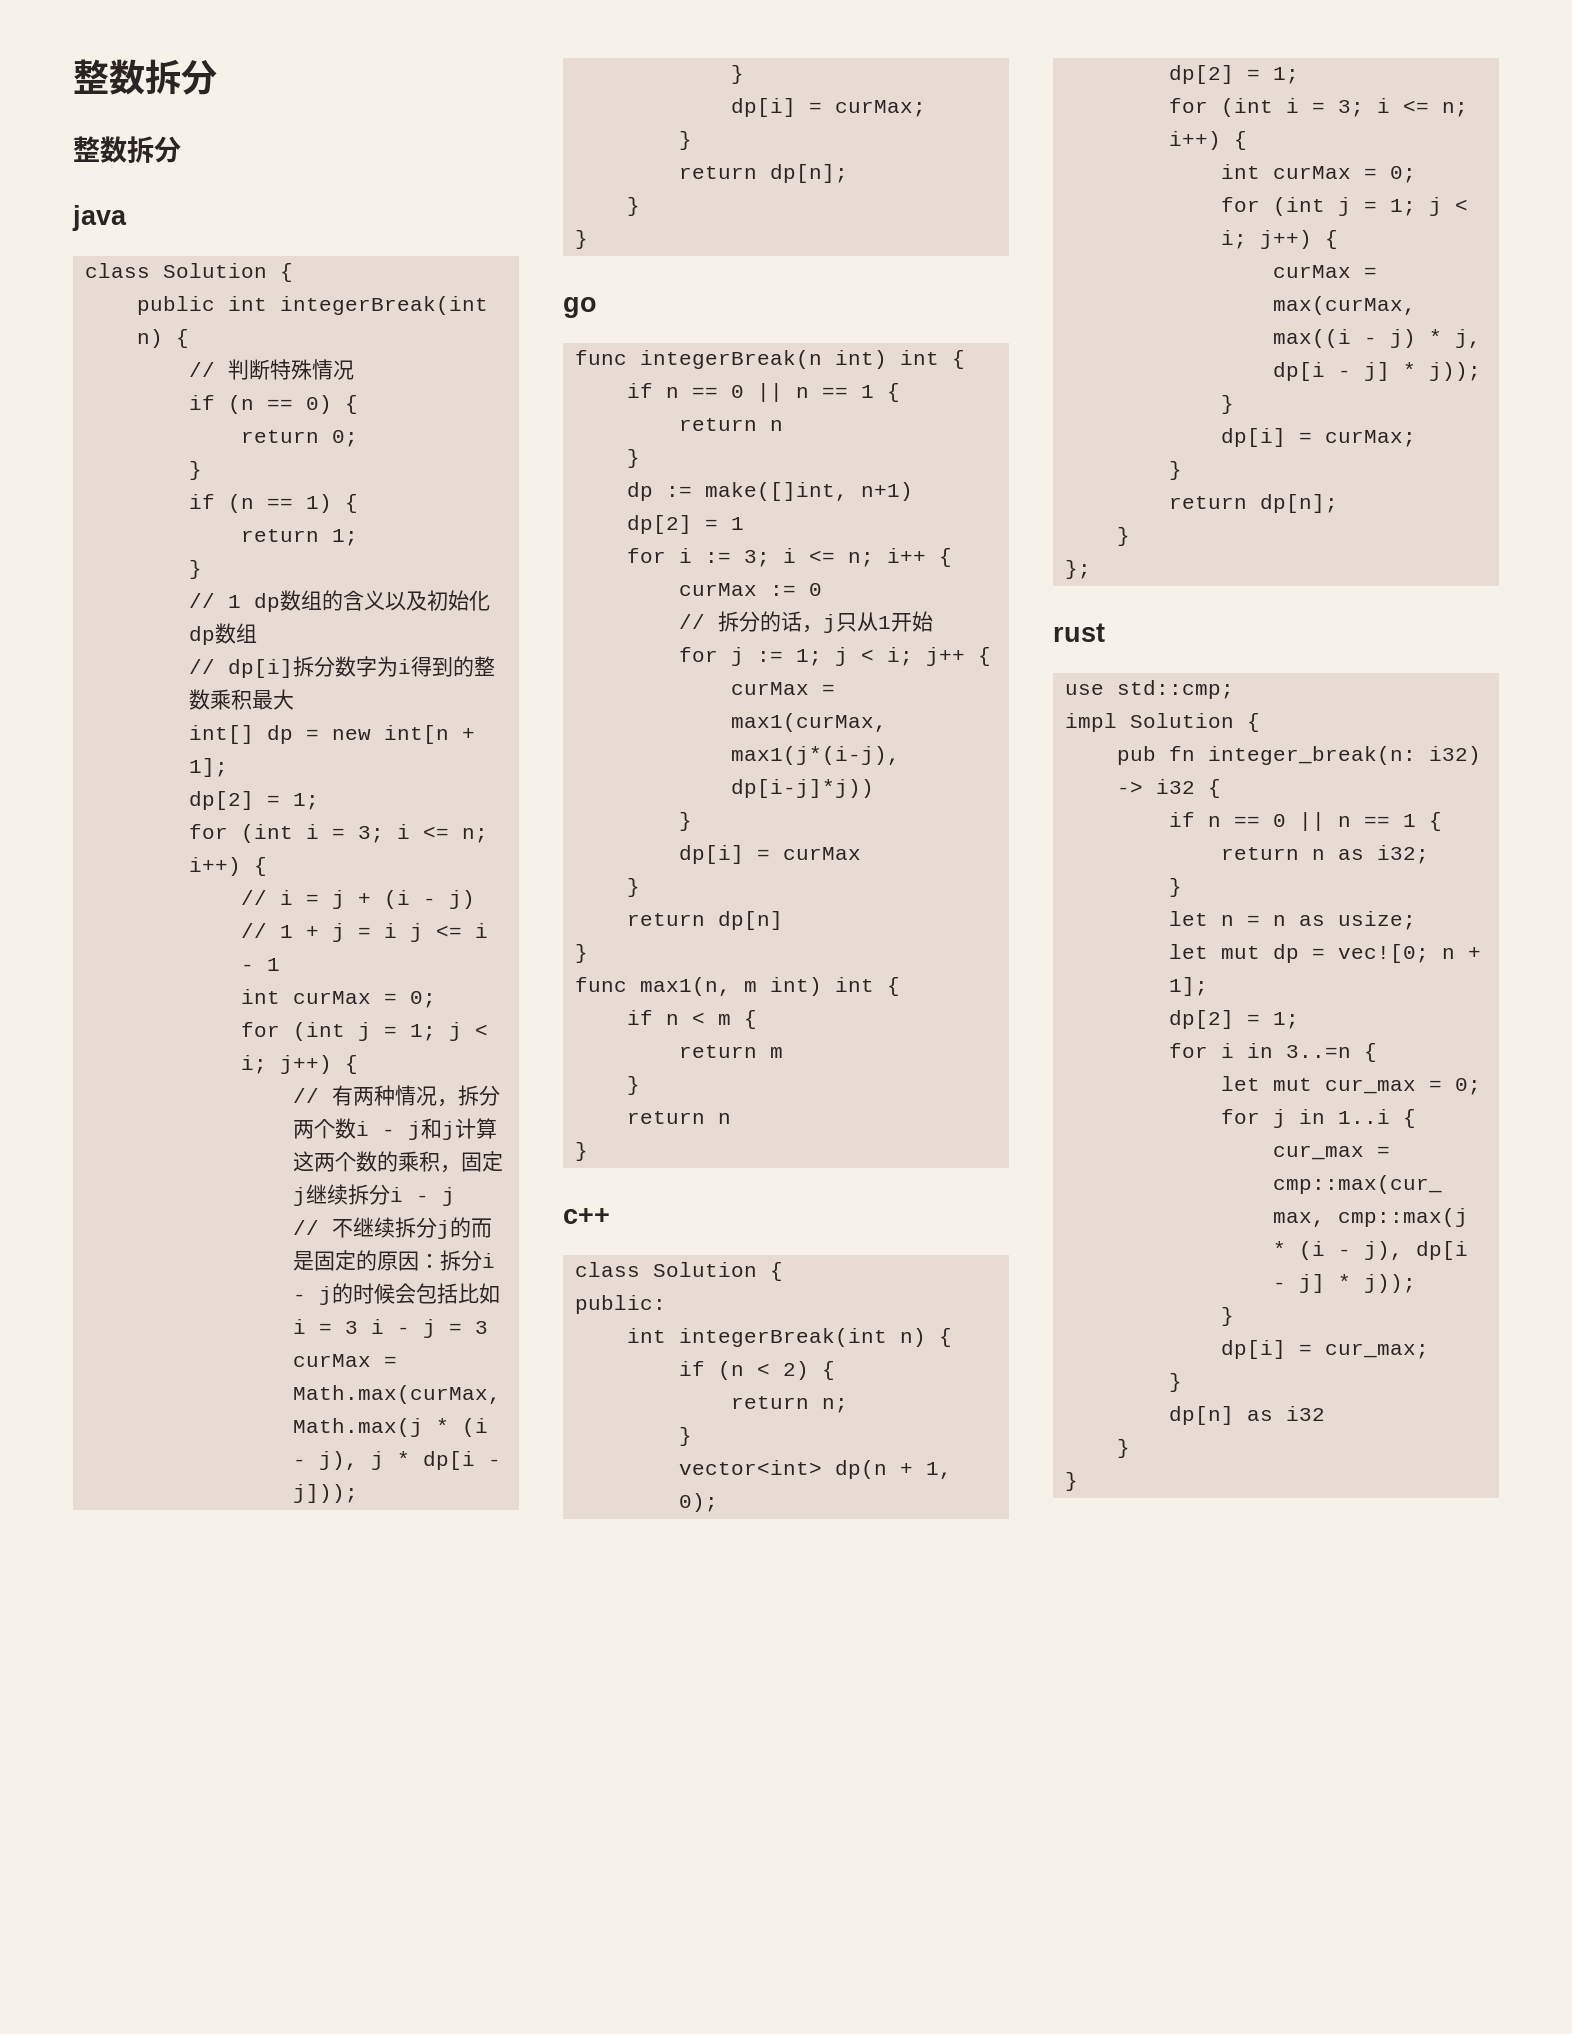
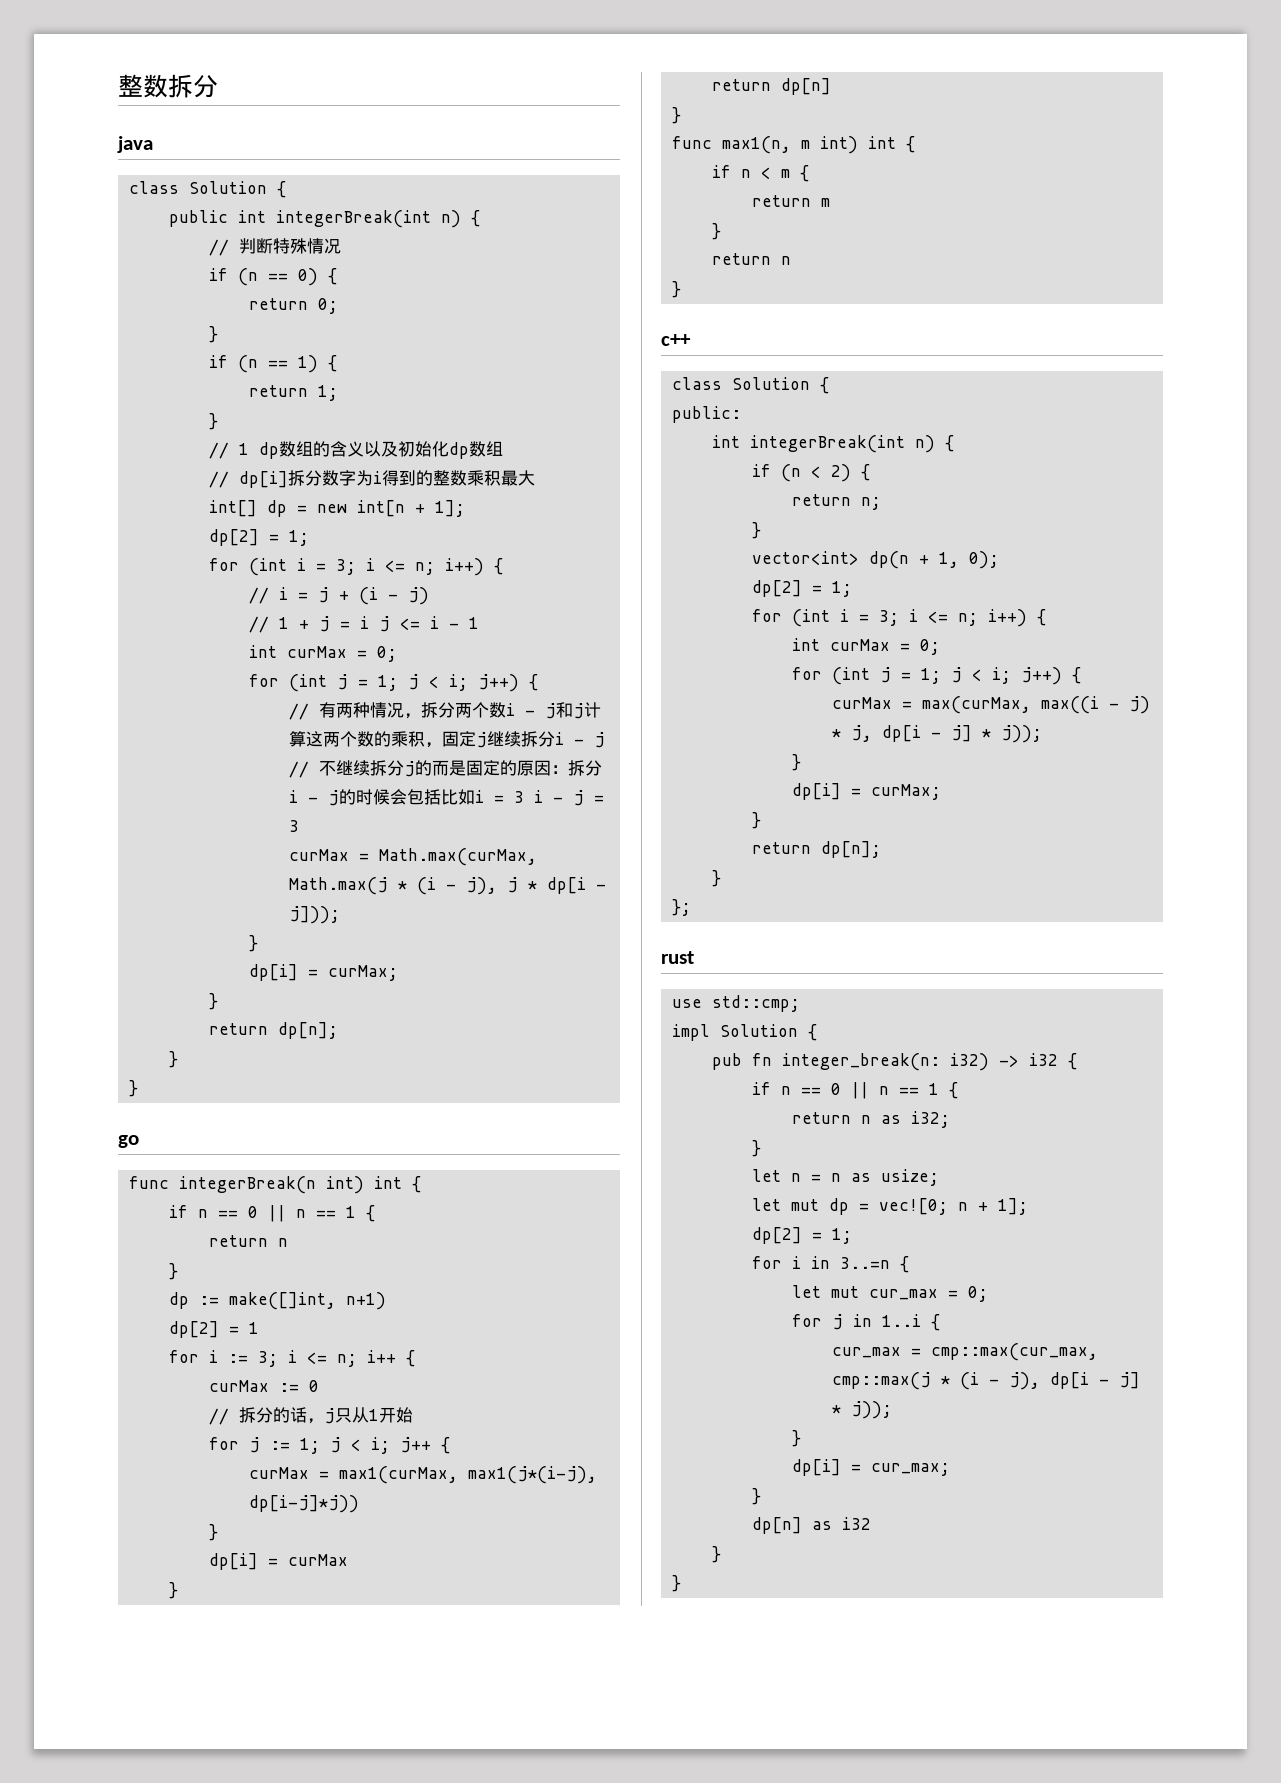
[73,59,217,95] [73,136,181,163] 整数拆分 // 整数拆分 -> [118,74,218,98] 整数拆分

